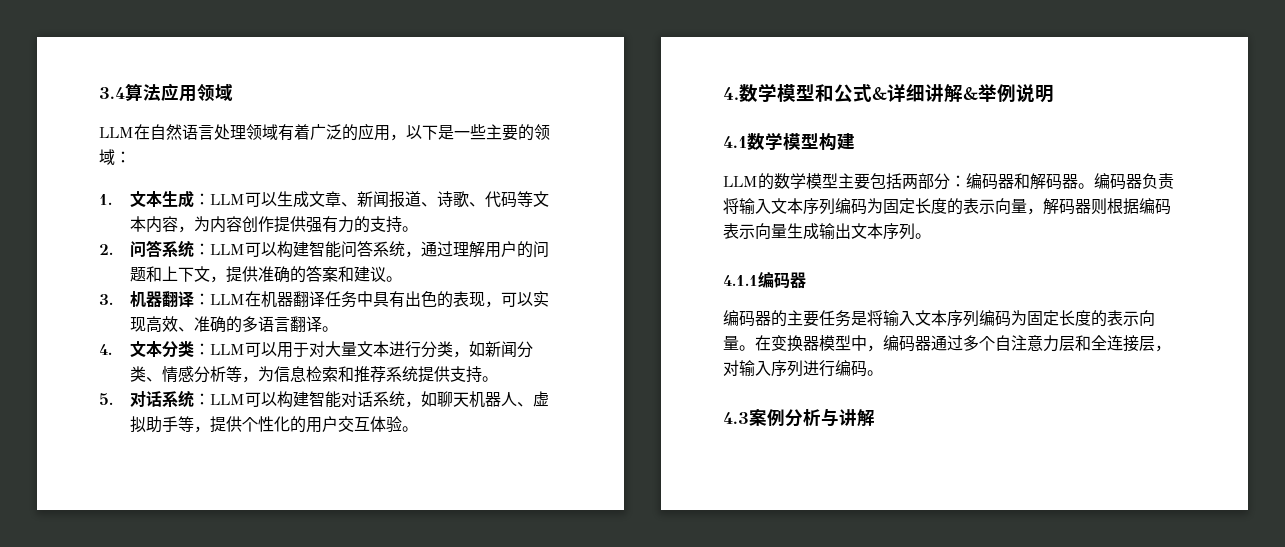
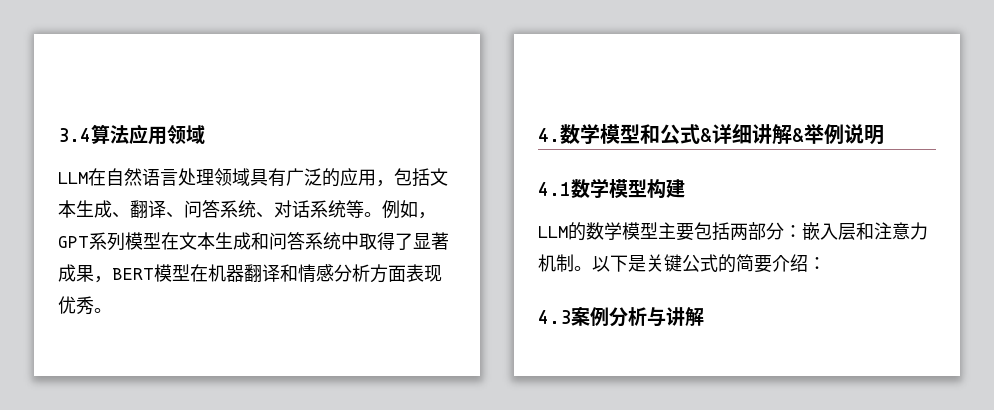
[278,124,310,141] 有着 -> [250,168,286,187] 具有
[406,124,550,141] [99,149,131,165] [99,190,549,208] [129,216,418,233] [99,240,549,258] [129,266,402,283] [99,291,549,308] [129,316,338,333] [99,341,533,358] [129,366,498,383] [99,390,549,408] [129,416,402,433] 以下是一些主要的领域： // 1.文本生成：LLM可以生成文章、新闻报道、诗歌、代码等文本内容，为内容创作提供强有力的支持。 // 2.问答系统：LLM可以构建智能问答系统，通过理解用户的问题和上下文，提供准确的答案和建议。 // 3.机器翻译：LLM在机器翻译任务中具有出色的表现，可以实现高效、准确的多语言翻译。 // 4.文本分类：LLM可以用于对大量文本进行分类，如新闻分类、情感分析等，为信息检索和推荐系统提供支持。 // 5.对话系统：LLM可以构建智能对话系统，如聊天机器人、虚拟助手等，提供个性化的用户交互体验 -> [394,168,448,186] [58,200,436,219] [58,232,449,251] [58,264,442,283] [58,296,94,315] 包括文本生成、翻译、问答系统、对话系统等。例如，GPT系列模型在文本生成和问答系统中取得了显著成果，BERT模型在机器翻译和情感分析方面表现优秀
[966,173,1174,190] [723,198,1171,215] [723,223,931,240] [723,271,806,289] [723,310,1155,327] [723,335,1171,352] [723,360,883,377] 编码器和解码器。编码器负责将输入文本序列编码为固定长度的表示向量，解码器则根据编码表示向量生成输出文本序列。 // 4.1.1编码器 // 编码器的主要任务是将输入文本序列编码为固定长度的表示向量。在变换器模型中，编码器通过多个自注意力层和全连接层，对输入序列进行编码。 -> [802,222,928,240] [538,254,826,273] 嵌入层和注意力机制。以下是关键公式的简要介绍：

